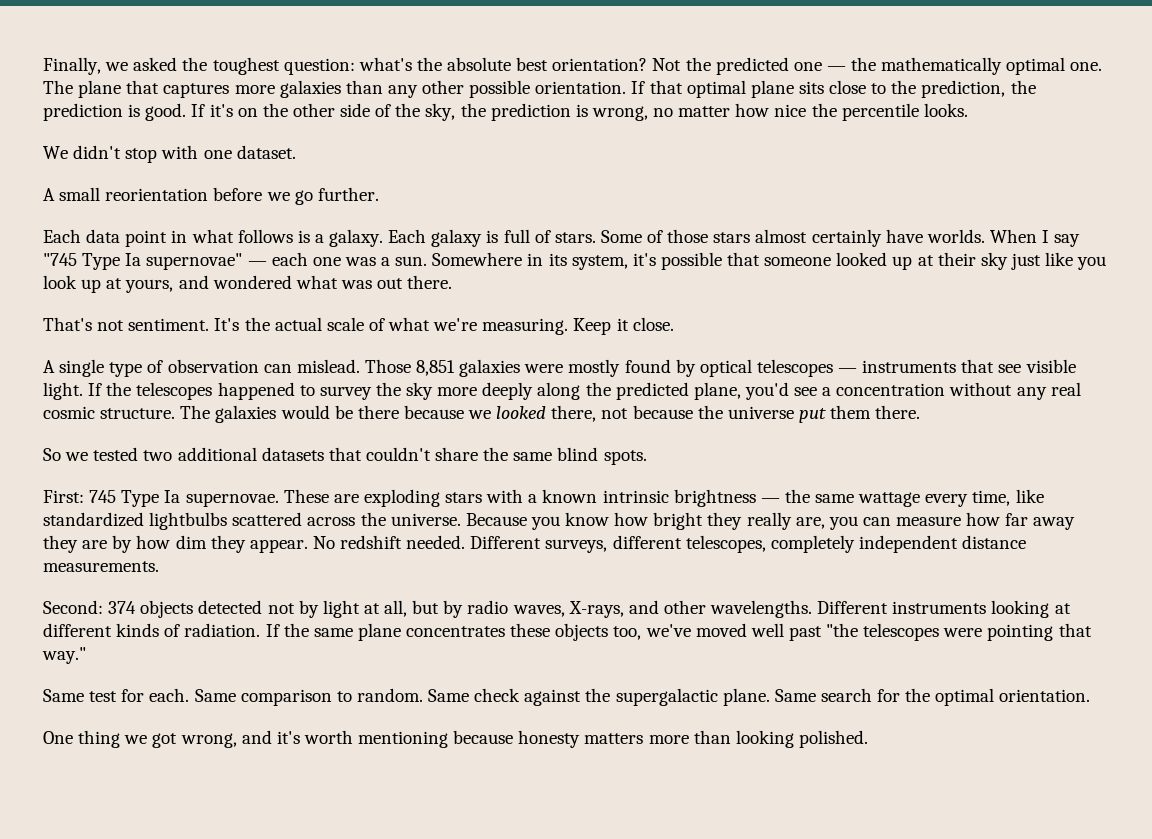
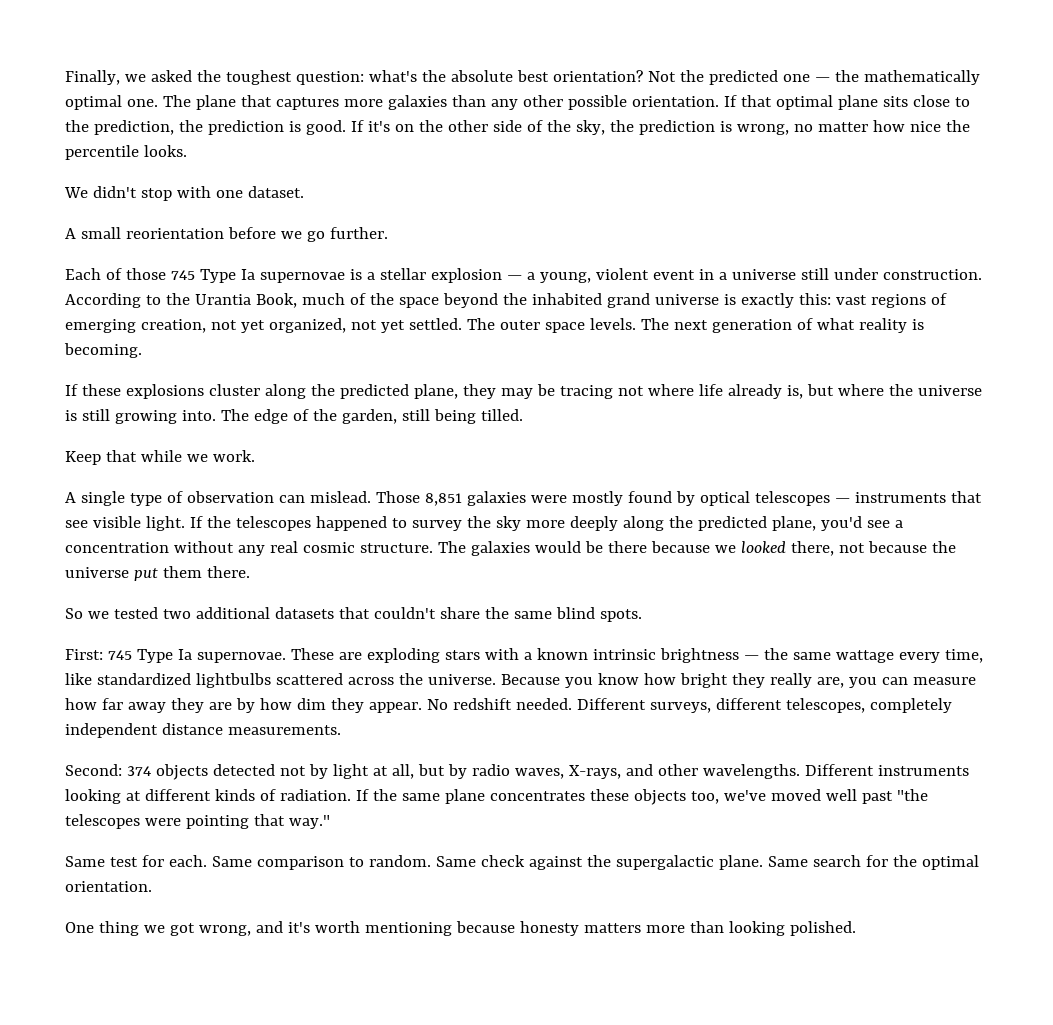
[86,229,1081,247] [43,252,1107,270] [43,275,453,293] [43,317,674,335] data point in what follows is a galaxy. Each galaxy is full of stars. Some of those stars almost certainly have worlds. When I say "745 Type Ia supernovae" — each one was a sun. Somewhere in its system, it's possible that someone looked up at their sky just like you look up at yours, and wondered what was out there. // That's not sentiment. It's the actual scale of what we're measuring. Keep it close. -> [105,268,982,283] [65,293,947,308] [65,318,924,333] [64,343,142,358] [65,384,982,399] [65,409,523,424] [65,450,255,465] of those 745 Type Ia supernovae is a stellar explosion — a young, violent event in a universe still under construction. According to the Urantia Book, much of the space beyond the inhabited grand universe is exactly this: vast regions of emerging creation, not yet organized, not yet settled. The outer space levels. The next generation of what reality is becoming. // If these explosions cluster along the predicted plane, they may be tracing not where life already is, but where the universe is still growing into. The edge of the garden, still being tilled. // Keep that while we work.

